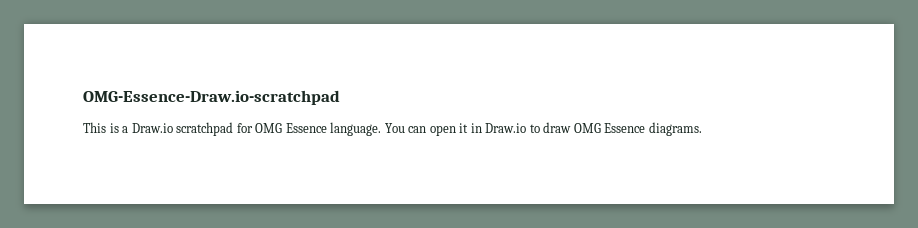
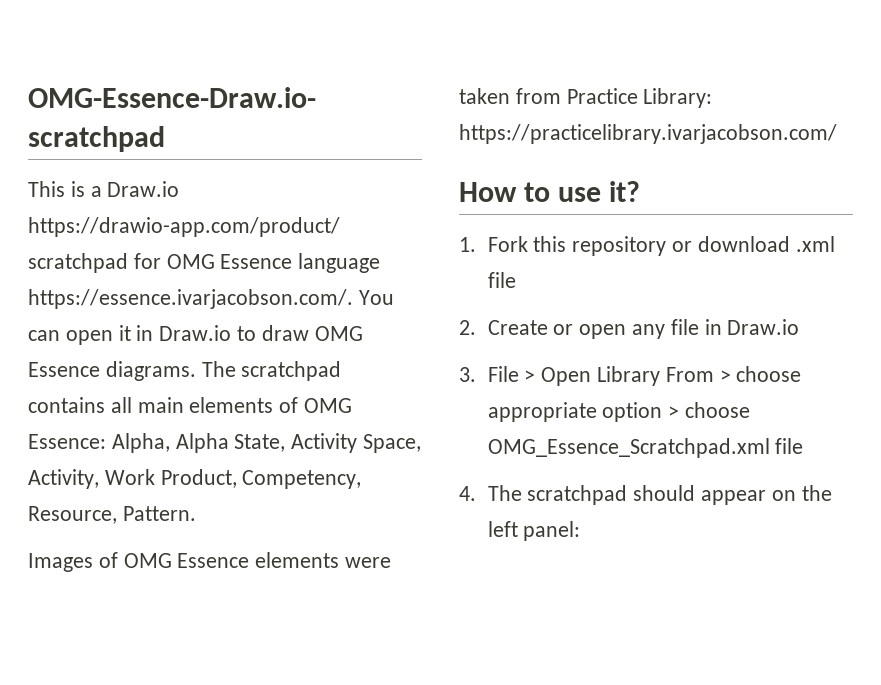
(173, 128) none -> [28,217,340,237] https://drawio-app.com/product/
[330,122,382,136] language. -> [298,253,381,273] [28,289,353,309] language https://essence.ivarjacobson.com/.
(702, 129) none -> [201,361,342,381] [28,397,353,413] [28,433,422,453] [28,469,362,489] [28,506,196,524] [28,552,392,572] [459,88,713,108] [459,124,837,144] [459,181,641,202] [459,236,835,256] [487,272,516,288] [459,319,800,339] [459,366,802,386] [487,402,750,422] [487,438,804,458] [459,485,832,505] [487,521,581,541] The scratchpad contains all main elements of OMG Essence: Alpha, Alpha State, Activity Space, Activity, Work Product, Competency, Resource, Pattern. // Images of OMG Essence elements were taken from Practice Library: https://practicelibrary.ivarjacobson.com/ // How to use it? // 1. Fork this repository or download .xml file // 2. Create or open any file in Draw.io // 3. File > Open Library From > choose appropriate option > choose OMG_Essence_Scratchpad.xml file // 4. The scratchpad should appear on the left panel:

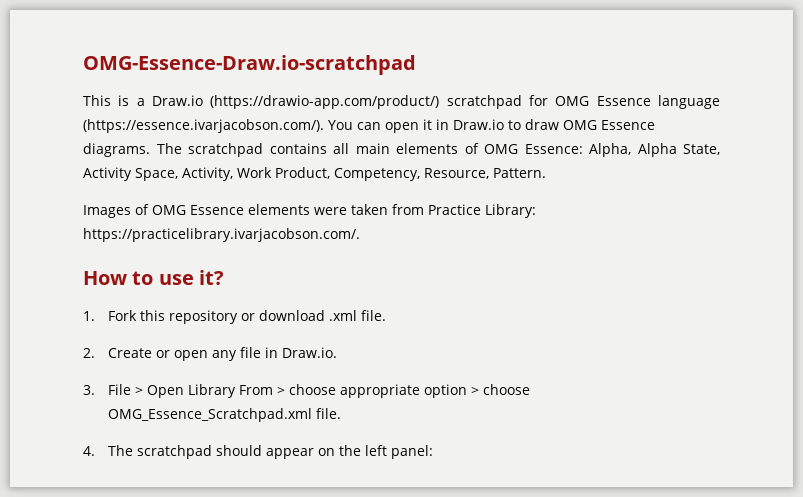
[28,217,340,237] https://drawio-app.com/product/ -> [210,95,440,109] (https://drawio-app.com/product/)
[28,289,353,309] https://essence.ivarjacobson.com/. -> [83,119,324,133] (https://essence.ivarjacobson.com/).
[459,124,837,144] https://practicelibrary.ivarjacobson.com/ -> [83,228,360,242] https://practicelibrary.ivarjacobson.com/.
[487,272,516,288] file -> [361,310,387,321] file.
[727,319,800,335] Draw.io -> [282,347,338,358] Draw.io.
[775,438,804,454] file -> [316,408,342,419] file.

